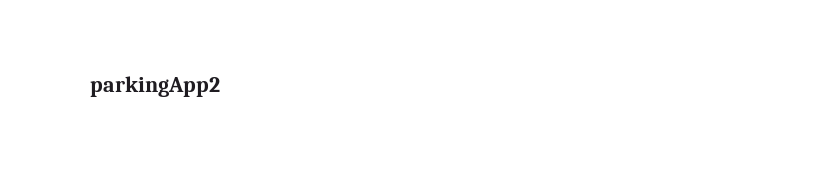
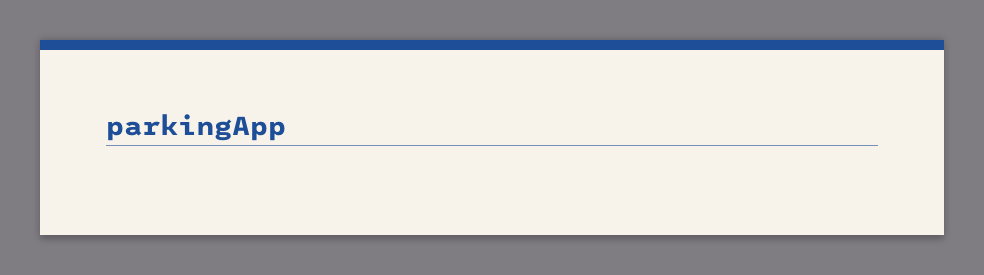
[90,76,220,97] parkingApp2 -> [106,114,286,141] parkingApp

